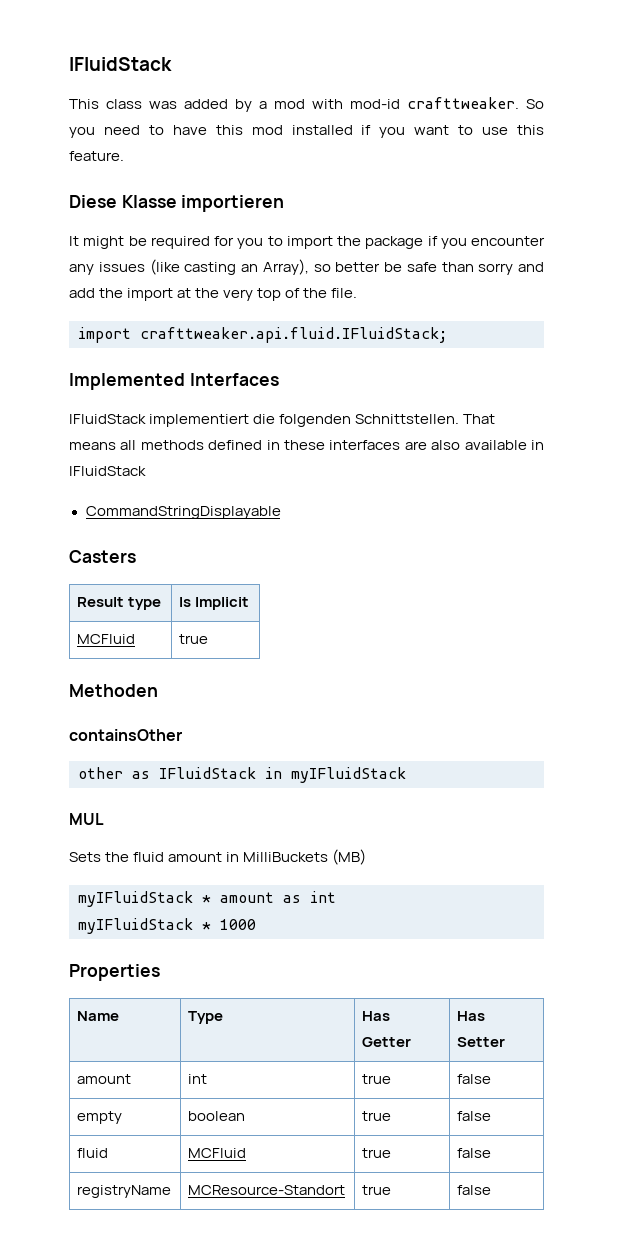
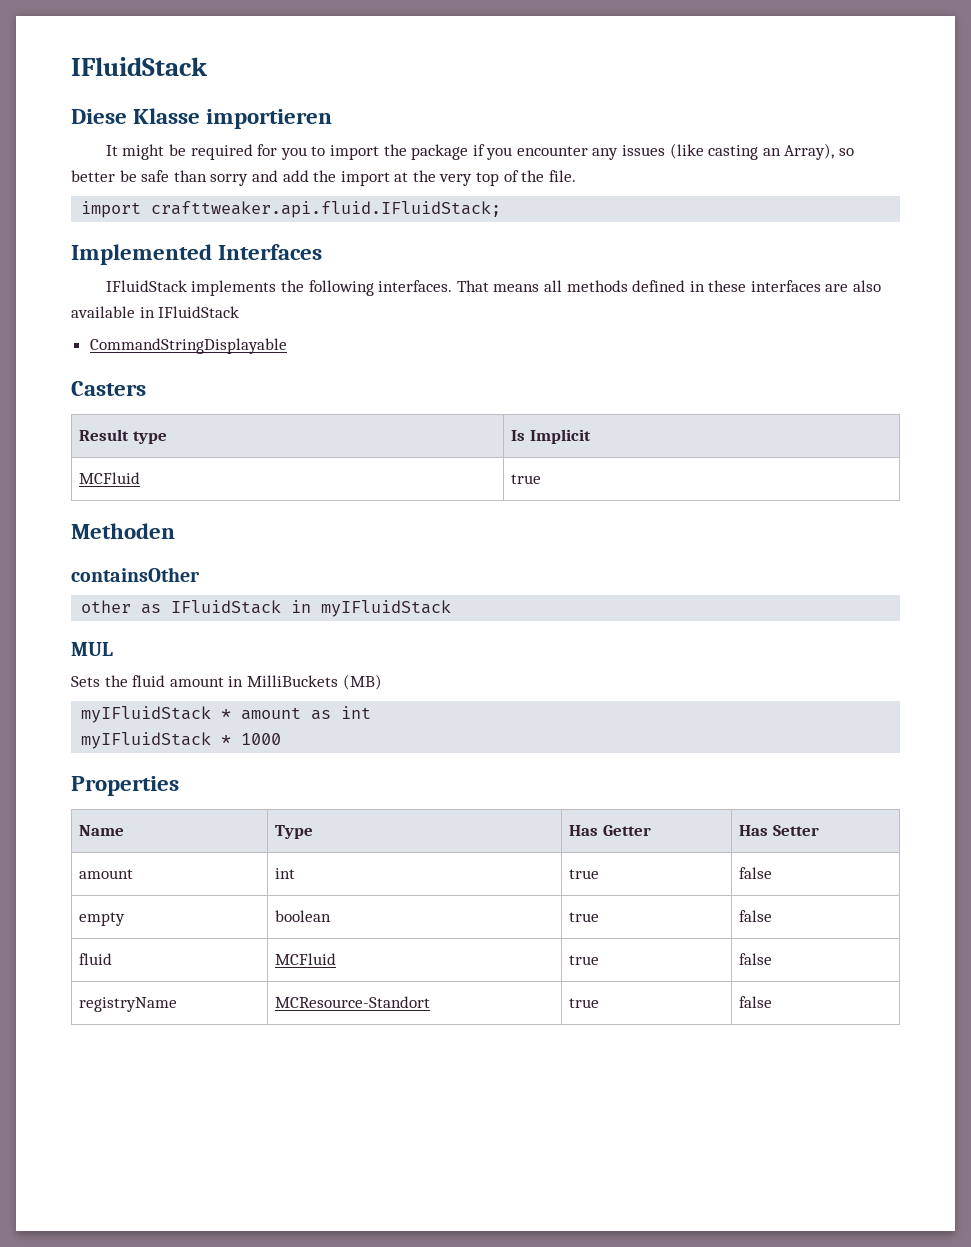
[69,57,172,71] [69,97,544,112] [69,125,545,138] [69,151,124,161] IFluidStack // This class was added by a mod with mod-id crafttweaker. So you need to have this mod installed if you want to use this feature. -> [71,57,208,76] IFluidStack
[149,414,460,427] implementiert die folgenden Schnittstellen. -> [191,280,453,296] implements the following interfaces.

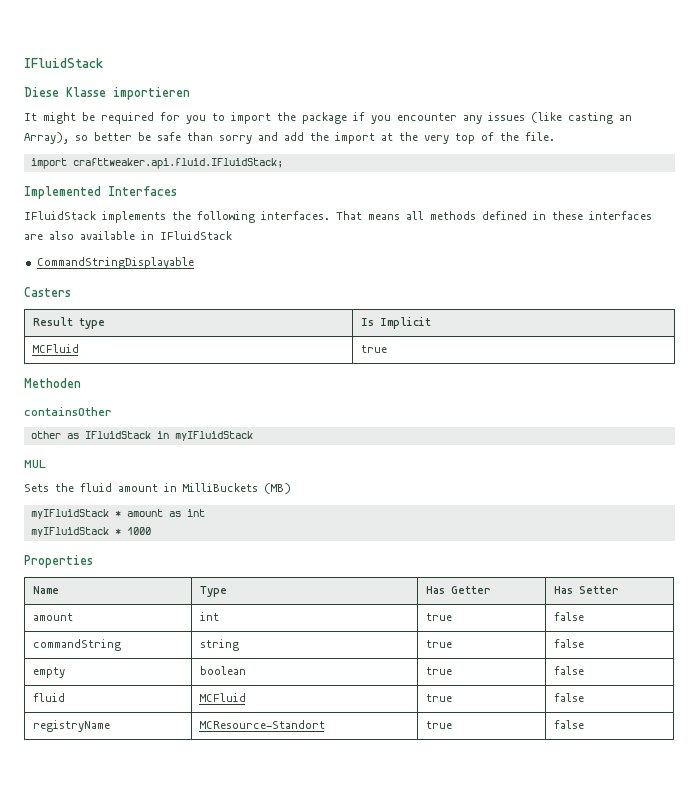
(772, 873) none -> [32,639,121,651] [199,639,239,651] [425,640,452,648] [553,639,584,648] // commandString | string | true | false

